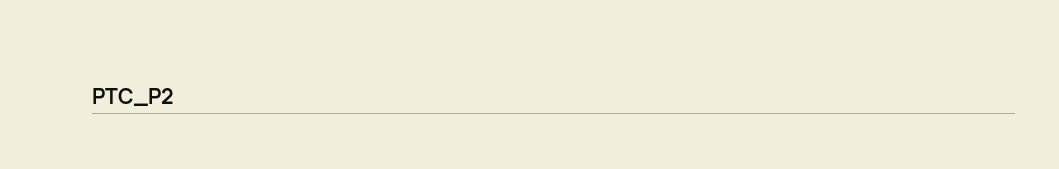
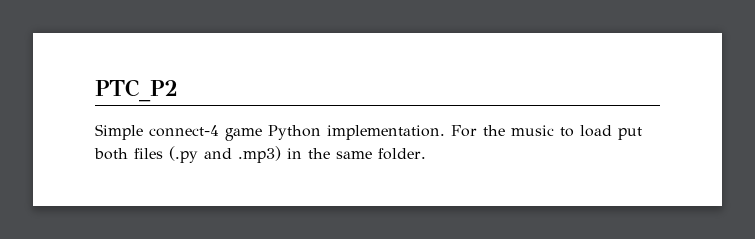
(174, 97) none -> [95,124,642,141] [94,146,426,163] // Simple connect-4 game Python implementation. For the music to load put both files (.py and .mp3) in the same folder.

